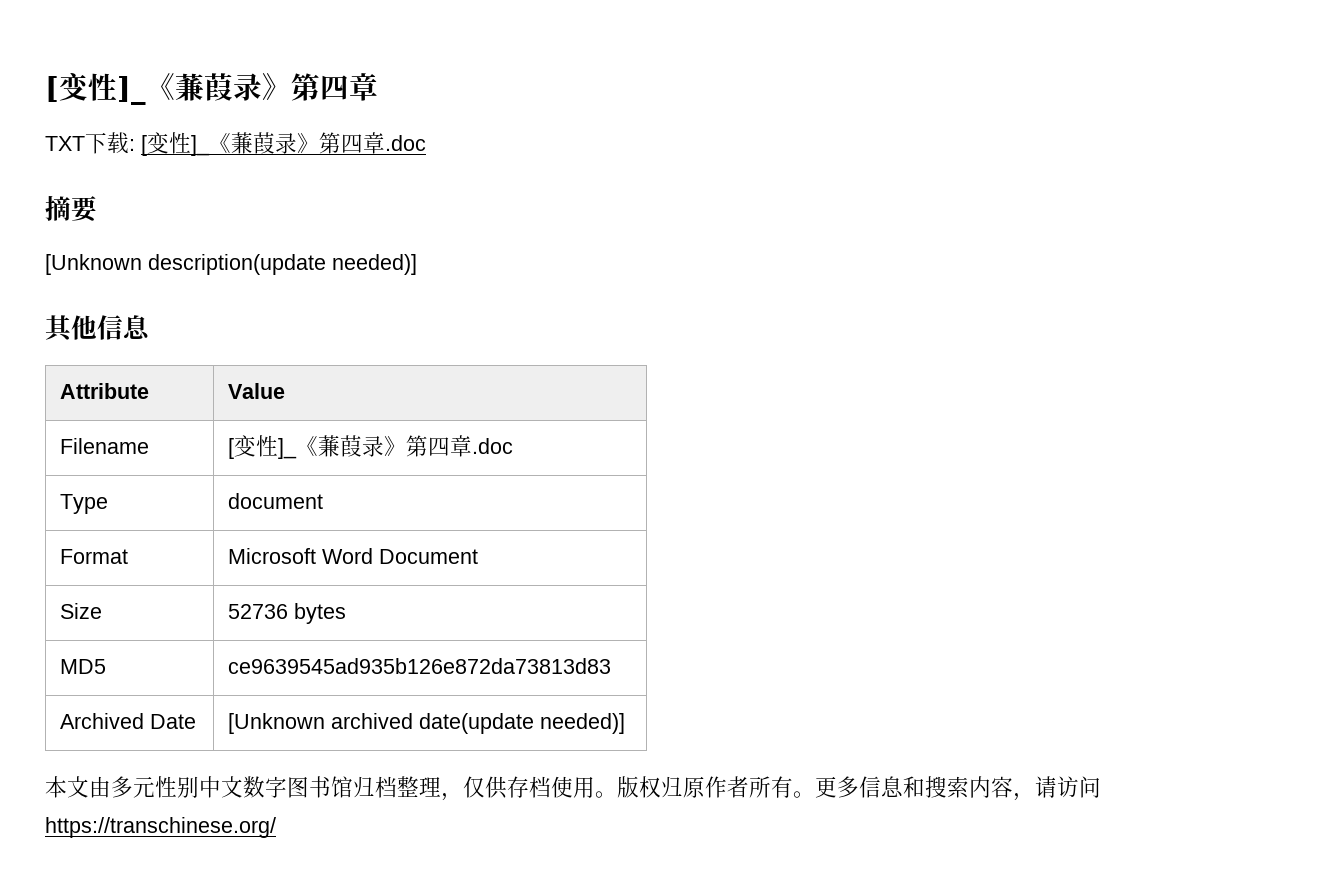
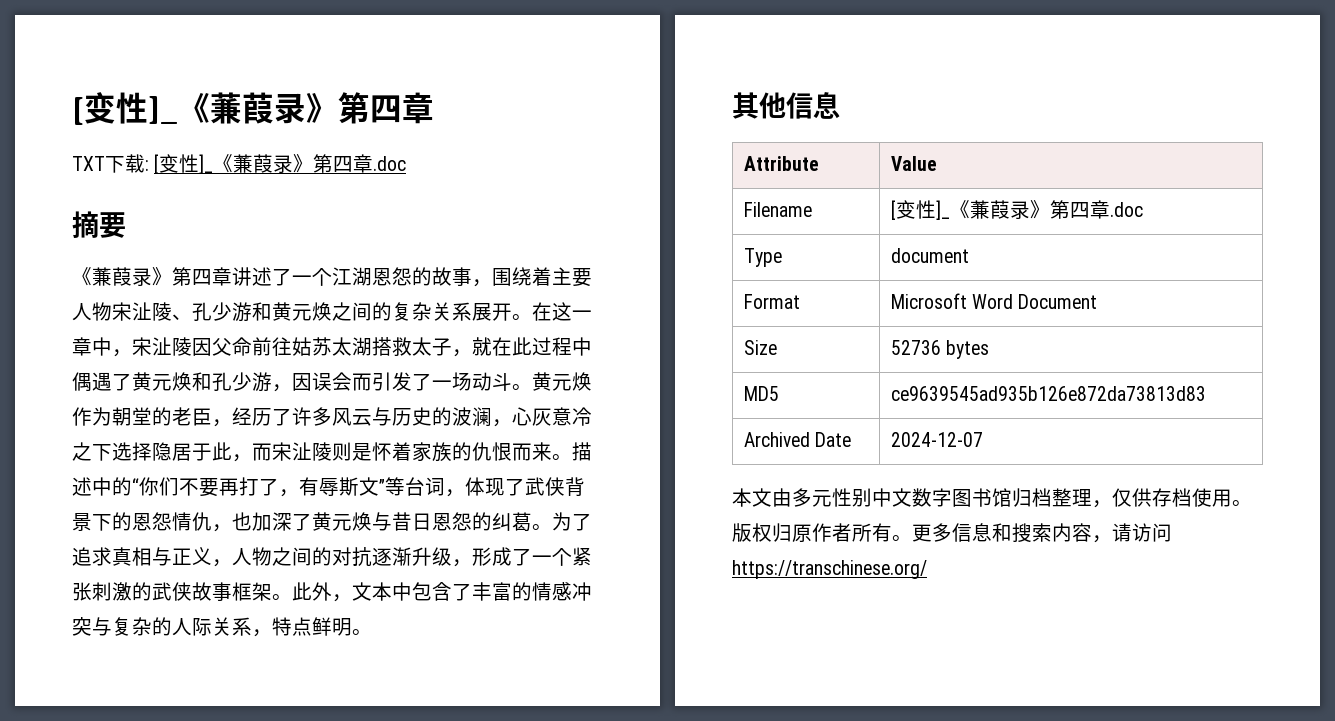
[45,254,417,275] [Unknown description(update needed)] -> [72,267,592,287] [72,302,592,322] [72,337,592,357] [72,372,592,392] [72,407,592,427] [72,442,592,462] [72,477,585,497] [72,512,592,532] [72,547,592,567] [72,582,592,602] [72,617,372,637] 《蒹葭录》第四章讲述了一个江湖恩怨的故事，围绕着主要人物宋沚陵、孔少游和黄元焕之间的复杂关系展开。在这一章中，宋沚陵因父命前往姑苏太湖搭救太子，就在此过程中偶遇了黄元焕和孔少游，因误会而引发了一场动斗。黄元焕作为朝堂的老臣，经历了许多风云与历史的波澜，心灰意冷之下选择隐居于此，而宋沚陵则是怀着家族的仇恨而来。描述中的“你们不要再打了，有辱斯文”等台词，体现了武侠背景下的恩怨情仇，也加深了黄元焕与昔日恩怨的纠葛。为了追求真相与正义，人物之间的对抗逐渐升级，形成了一个紧张刺激的武侠故事框架。此外，文本中包含了丰富的情感冲突与复杂的人际关系，特点鲜明。
[228,713,626,734] [Unknown archived date(update needed)] -> [890,432,983,447] 2024-12-07

